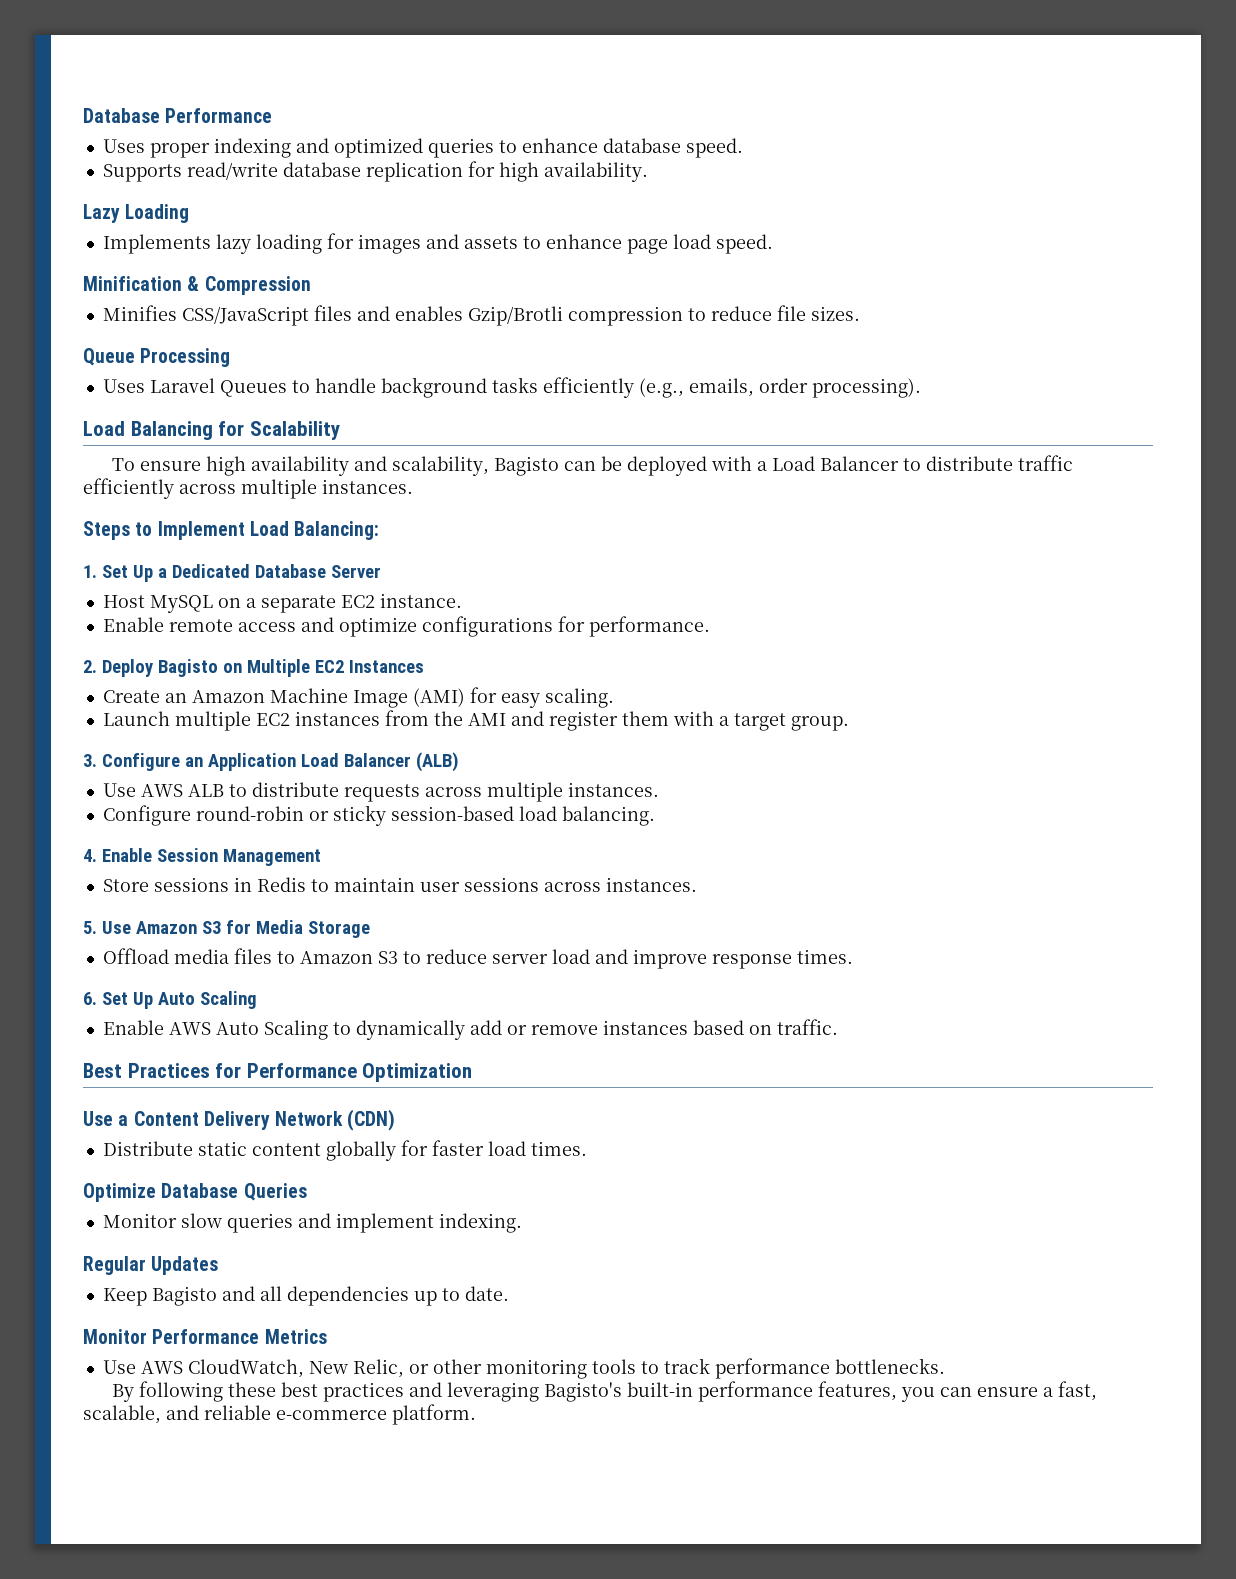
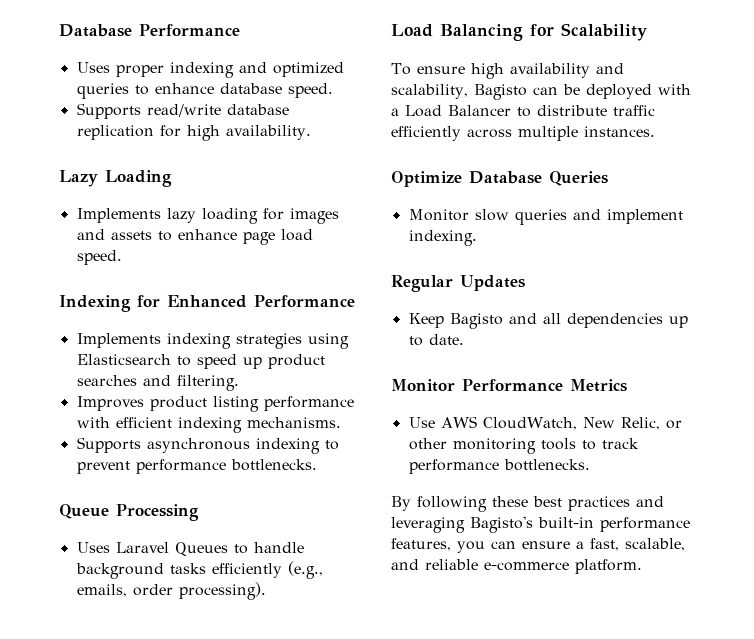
[83,276,311,295] [102,305,860,326] Minification & Compression // Minifies CSS/JavaScript files and enables Gzip/Brotli compression to reduce file sizes. -> [59,295,355,312] [76,333,349,349] [76,354,325,369] [76,375,239,391] [76,396,354,412] [76,417,341,433] [76,437,339,454] [76,459,317,474] Indexing for Enhanced Performance // Implements indexing strategies using Elasticsearch to speed up product searches and filtering. // Improves product listing performance with efficient indexing mechanisms. // Supports asynchronous indexing to prevent performance bottlenecks.
[83,521,380,540] [83,564,381,582] [102,593,462,613] [102,616,710,637] [83,659,424,677] [102,687,614,708] [102,710,849,731] [83,752,459,772] [102,782,659,802] [102,805,655,826] [83,848,321,866] [102,877,697,892] [83,920,370,938] [102,948,853,969] [83,991,257,1009] [102,1019,838,1040] [83,1063,473,1082] [83,1109,396,1131] [102,1140,587,1161] // Steps to Implement Load Balancing: // 1. Set Up a Dedicated Database Server // Host MySQL on a separate EC2 instance. // Enable remote access and optimize configurations for performance. // 2. Deploy Bagisto on Multiple EC2 Instances // Create an Amazon Machine Image (AMI) for easy scaling. // Launch multiple EC2 instances from the AMI and register them with a target group. // 3. Configure an Application Load Balancer (ALB) // Use AWS ALB to distribute requests across multiple instances. // Configure round-robin or sticky session-based load balancing. // 4. Enable Session Management // Store sessions in Redis to maintain user sessions across instances. // 5. Use Amazon S3 for Media Storage // Offload media files to Amazon S3 to reduce server load and improve response times. // 6. Set Up Auto Scaling // Enable AWS Auto Scaling to dynamically add or remove instances based on traffic. // Best Practices for Performance Optimization // Use a Content Delivery Network (CDN) // Distribute static content globally for faster load times. -> (655, 131) none

